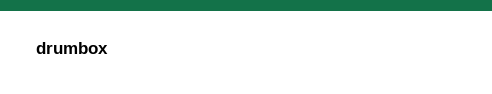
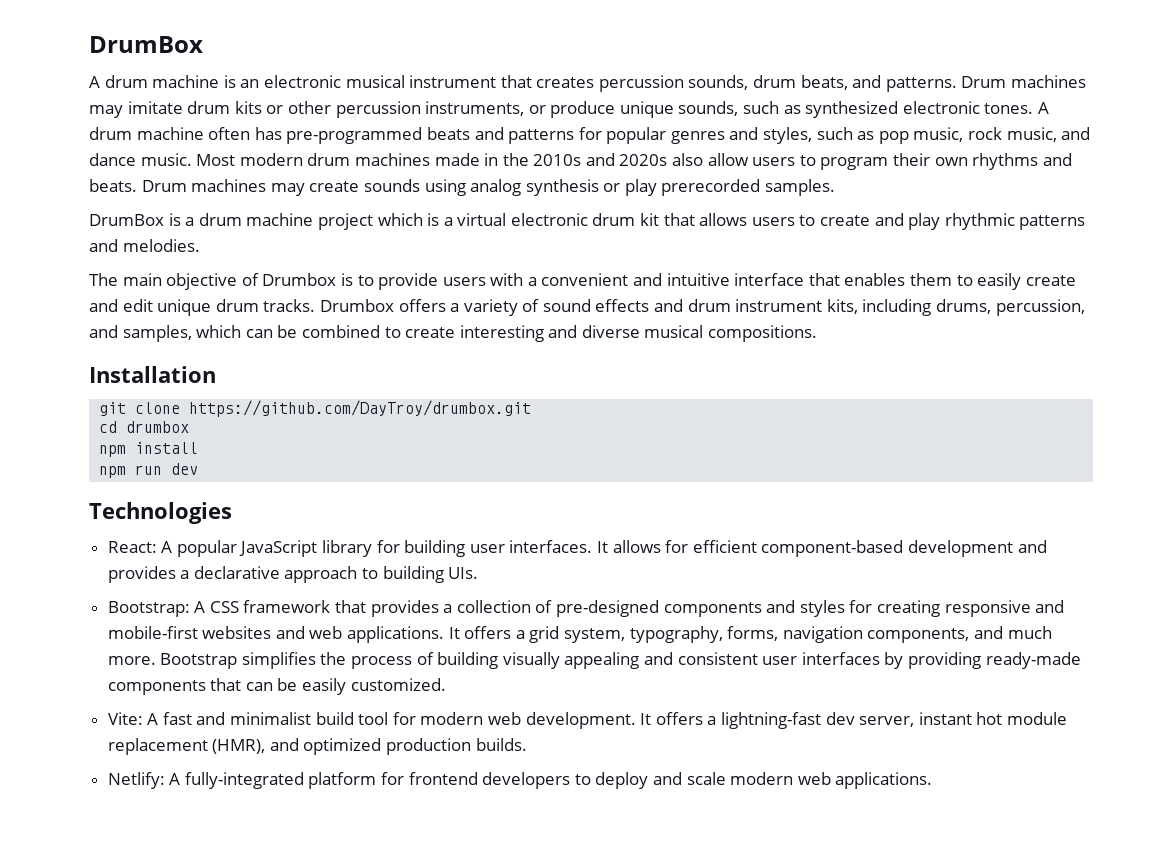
[36,42,108,54] drumbox -> [89,36,203,53] [89,75,1087,92] [89,101,1050,118] [89,127,1091,144] [89,153,1072,170] [89,179,836,196] [89,213,1086,230] [89,239,200,252] [89,273,1076,290] [89,299,1085,316] [89,325,818,342] [89,366,216,383] [99,400,532,417] [99,421,190,433] [99,442,199,457] [99,463,199,478] [89,502,232,524] [107,540,1047,557] [107,566,479,583] [107,600,1065,617] [107,626,1052,643] [107,652,1081,669] [107,678,446,695] [107,712,1067,729] [107,738,527,755] [107,772,933,789] DrumBox // A drum machine is an electronic musical instrument that creates percussion sounds, drum beats, and patterns. Drum machines may imitate drum kits or other percussion instruments, or produce unique sounds, such as synthesized electronic tones. A drum machine often has pre-programmed beats and patterns for popular genres and styles, such as pop music, rock music, and dance music. Most modern drum machines made in the 2010s and 2020s also allow users to program their own rhythms and beats. Drum machines may create sounds using analog synthesis or play prerecorded samples. // DrumBox is a drum machine project which is a virtual electronic drum kit that allows users to create and play rhythmic patterns and melodies. // The main objective of Drumbox is to provide users with a convenient and intuitive interface that enables them to easily create and edit unique drum tracks. Drumbox offers a variety of sound effects and drum instrument kits, including drums, percussion, and samples, which can be combined to create interesting and diverse musical compositions. // Installation // git clone https://github.com/DayTroy/drumbox.git // cd drumbox // npm install // npm run dev // Technologies // React: A popular JavaScript library for building user interfaces. It allows for efficient component-based development and provides a declarative approach to building UIs. // Bootstrap: A CSS framework that provides a collection of pre-designed components and styles for creating responsive and mobile-first websites and web applications. It offers a grid system, typography, forms, navigation components, and much more. Bootstrap simplifies the process of building visually appealing and consistent user interfaces by providing ready-made components that can be easily customized. // Vite: A fast and minimalist build tool for modern web development. It offers a lightning-fast dev server, instant hot module replacement (HMR), and optimized production builds. // Netlify: A fully-integrated platform for frontend developers to deploy and scale modern web applications.

